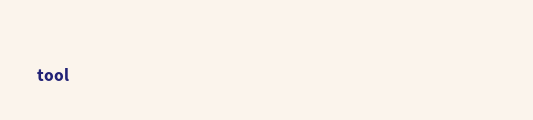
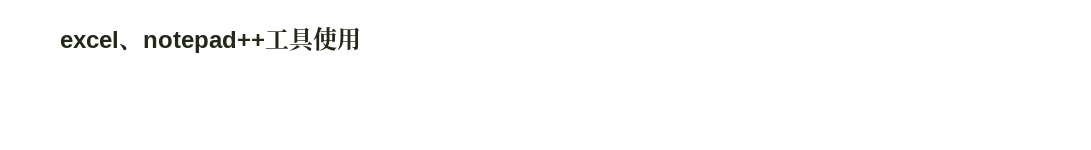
[37,68,69,81] tool -> [60,26,361,53] excel、notepad++工具使用

